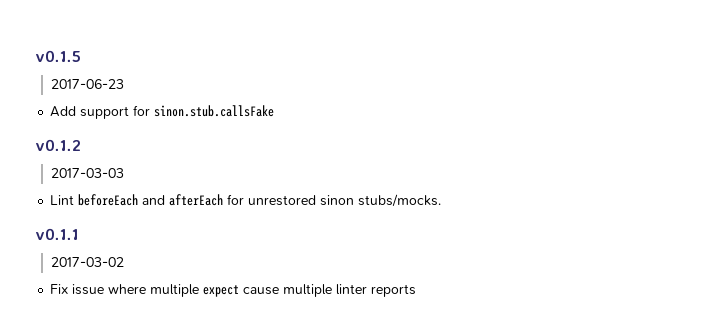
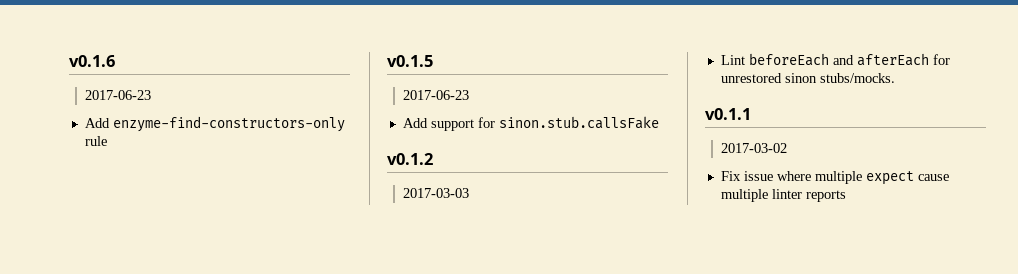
(35, 56) none -> [69,55,115,67] [85,90,152,100] [84,116,345,132] [84,136,107,146] v0.1.6 // 2017-06-23 // Add enzyme-find-constructors-only rule //

